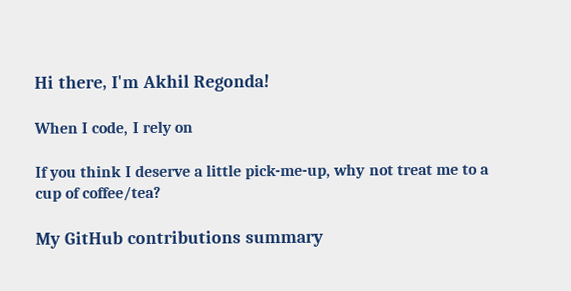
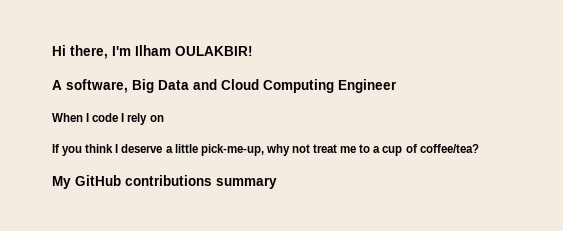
[141,74,271,92] Akhil Regonda! -> [135,45,253,56] [52,79,397,93] Ilham OULAKBIR! // A software, Big Data and Cloud Computing Engineer
[91,121,129,137] code, -> [92,113,119,122] code

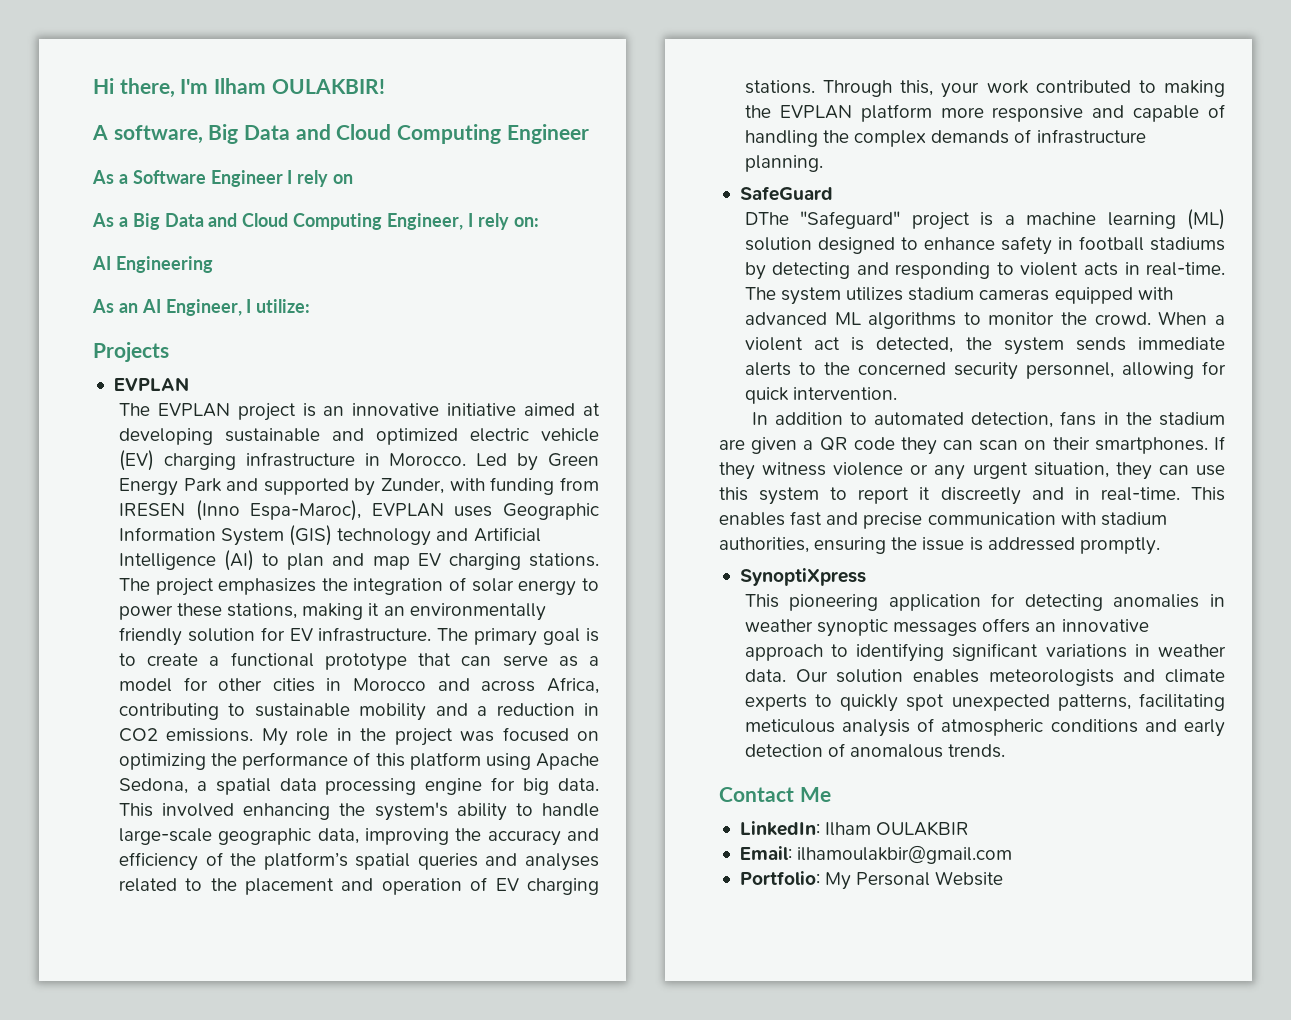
[52,113,119,122] When I code -> [92,170,283,187] As a Software Engineer
[52,144,479,156] [52,175,277,189] If you think I deserve a little pick-me-up, why not treat me to a cup of coffee/tea? // My GitHub contributions summary -> [92,213,539,230] [92,256,213,273] [92,299,311,316] [93,342,169,362] [113,377,189,391] [118,403,600,421] [118,428,599,445] [118,450,600,471] [118,477,599,496] [118,500,599,521] [118,525,541,546] [118,550,599,571] [118,577,599,596] [118,603,546,621] [118,627,599,646] [118,652,599,671] [118,677,599,694] [118,703,599,721] [118,727,599,746] [118,752,599,770] [118,777,599,795] [118,802,599,821] [118,828,599,846] [118,852,600,871] [118,877,599,895] [744,80,1225,98] [744,104,1225,122] [744,129,1146,147] [744,155,823,172] [739,186,833,201] [744,209,1225,230] [744,236,1225,255] [744,262,1225,280] [744,287,1173,305] [744,311,1225,329] [744,337,1225,355] [744,361,1226,380] [744,387,898,404] [751,411,1225,428] [719,436,1225,455] [719,462,1225,480] [719,487,1225,505] [719,511,1167,529] [719,537,1160,555] [739,568,866,586] [744,593,1225,611] [744,618,1149,637] [744,643,1226,662] [744,669,1225,686] [744,693,1225,712] [744,718,1225,737] [744,743,1006,758] [719,787,831,802] [739,821,970,836] [739,845,1013,864] [739,871,1004,890] As a Big Data and Cloud Computing Engineer, I rely on: // AI Engineering // As an AI Engineer, I utilize: // Projects // EVPLAN // The EVPLAN project is an innovative initiative aimed at developing sustainable and optimized electric vehicle (EV) charging infrastructure in Morocco. Led by Green Energy Park and supported by Zunder, with funding from IRESEN (Inno Espa-Maroc), EVPLAN uses Geographic Information System (GIS) technology and Artificial Intelligence (AI) to plan and map EV charging stations. The project emphasizes the integration of solar energy to power these stations, making it an environmentally friendly solution for EV infrastructure. The primary goal is to create a functional prototype that can serve as a model for other cities in Morocco and across Africa, contributing to sustainable mobility and a reduction in CO2 emissions. My role in the project was focused on optimizing the performance of this platform using Apache Sedona, a spatial data processing engine for big data. This involved enhancing the system's ability to handle large-scale geographic data, improving the accuracy and efficiency of the platform’s spatial queries and analyses related to the placement and operation of EV charging stations. Through this, your work contributed to making the EVPLAN platform more responsive and capable of handling the complex demands of infrastructure planning. // SafeGuard // DThe "Safeguard" project is a machine learning (ML) solution designed to enhance safety in football stadiums by detecting and responding to violent acts in real-time. The system utilizes stadium cameras equipped with advanced ML algorithms to monitor the crowd. When a violent act is detected, the system sends immediate alerts to the concerned security personnel, allowing for quick intervention. // In addition to automated detection, fans in the stadium are given a QR code they can scan on their smartphones. If they witness violence or any urgent situation, they can use this system to report it discreetly and in real-time. This enables fast and precise communication with stadium authorities, ensuring the issue is addressed promptly. // SynoptiXpress // This pioneering application for detecting anomalies in weather synoptic messages offers an innovative approach to identifying significant variations in weather data. Our solution enables meteorologists and climate experts to quickly spot unexpected patterns, facilitating meticulous analysis of atmospheric conditions and early detection of anomalous trends. // Contact Me // LinkedIn: Ilham OULAKBIR // Email: ilhamoulakbir@gmail.com // Portfolio: My Personal Website

